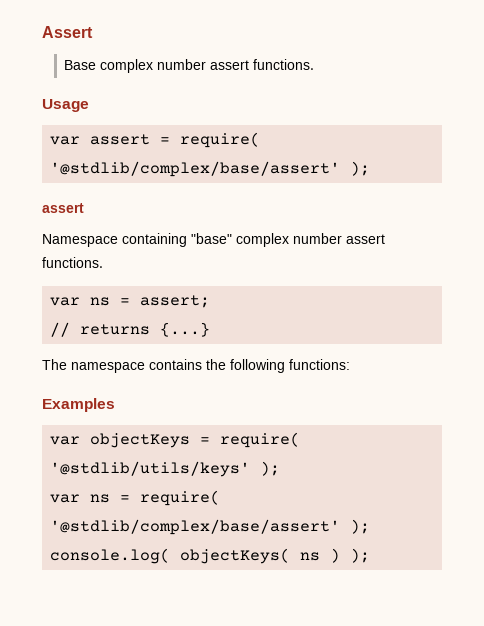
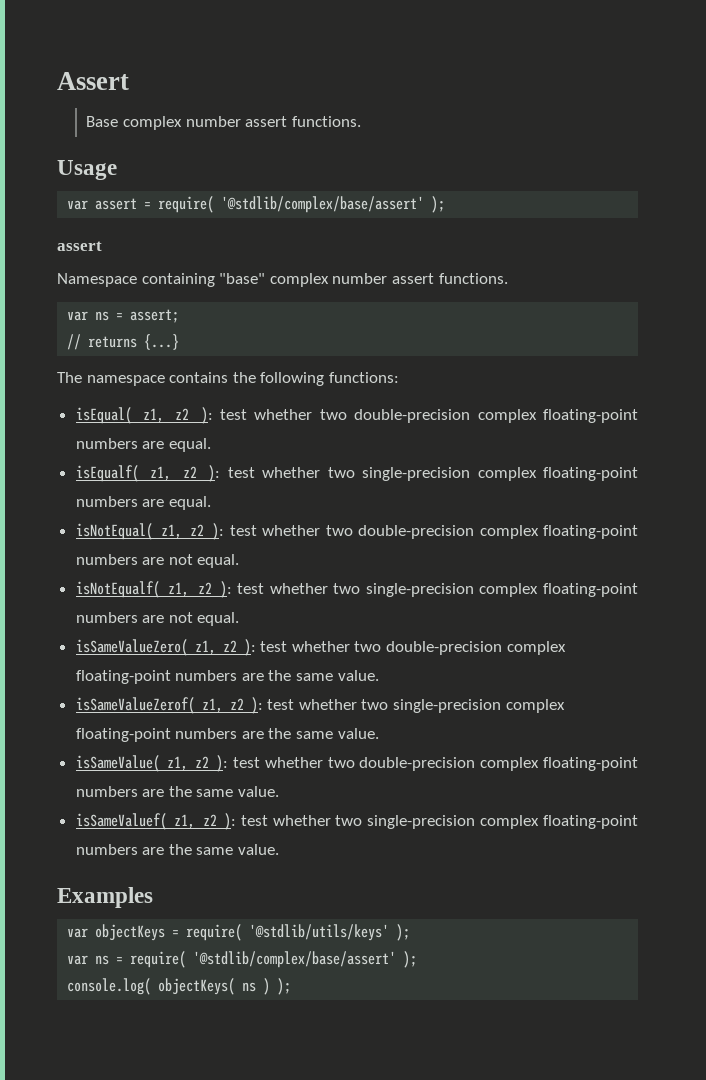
(350, 364) none -> [75,407,638,424] [75,438,211,452] [75,465,638,482] [75,496,211,510] [75,523,638,540] [75,554,240,568] [75,581,638,598] [75,612,240,626] [75,639,566,656] [75,670,379,684] [75,697,565,714] [75,728,379,742] [75,755,638,772] [75,786,280,797] [75,813,638,830] [75,844,280,855] // isEqual( z1, z2 ): test whether two double-precision complex floating-point numbers are equal. // isEqualf( z1, z2 ): test whether two single-precision complex floating-point numbers are equal. // isNotEqual( z1, z2 ): test whether two double-precision complex floating-point numbers are not equal. // isNotEqualf( z1, z2 ): test whether two single-precision complex floating-point numbers are not equal. // isSameValueZero( z1, z2 ): test whether two double-precision complex floating-point numbers are the same value. // isSameValueZerof( z1, z2 ): test whether two single-precision complex floating-point numbers are the same value. // isSameValue( z1, z2 ): test whether two double-precision complex floating-point numbers are the same value. // isSameValuef( z1, z2 ): test whether two single-precision complex floating-point numbers are the same value.

